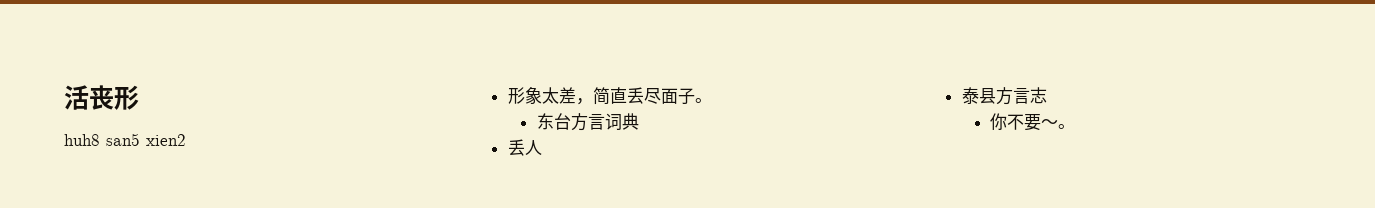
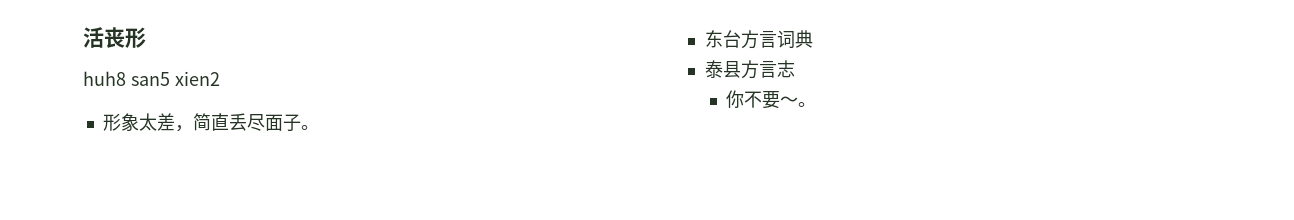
[507,139,542,156] // 丢人 -> (813, 39) none

